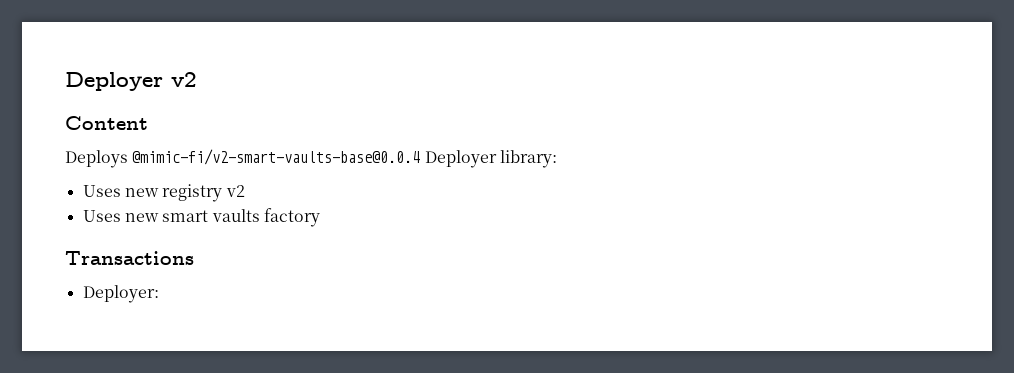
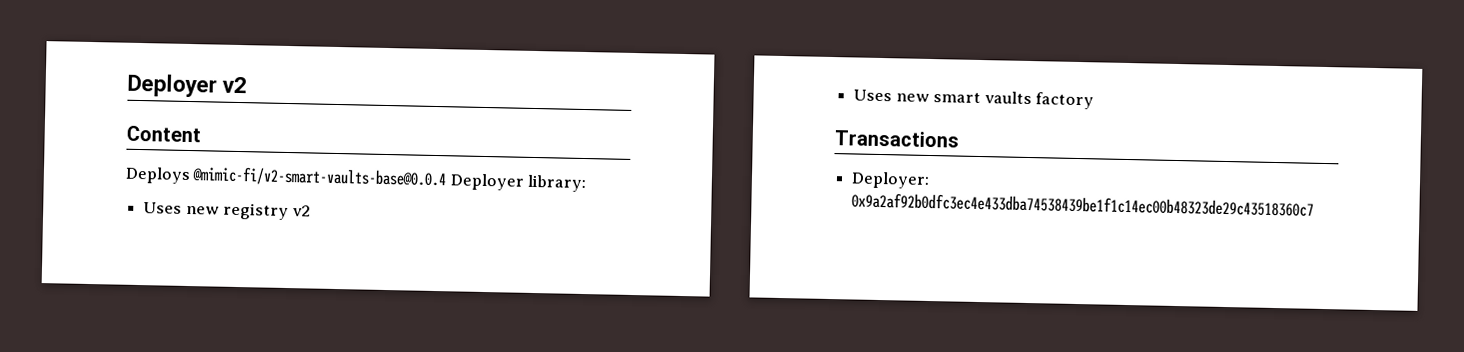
(159, 294) none -> [851,192,1315,217] 0x9a2af92b0dfc3ec4e433dba74538439be1f1c14ec00b48323de29c43518360c7

